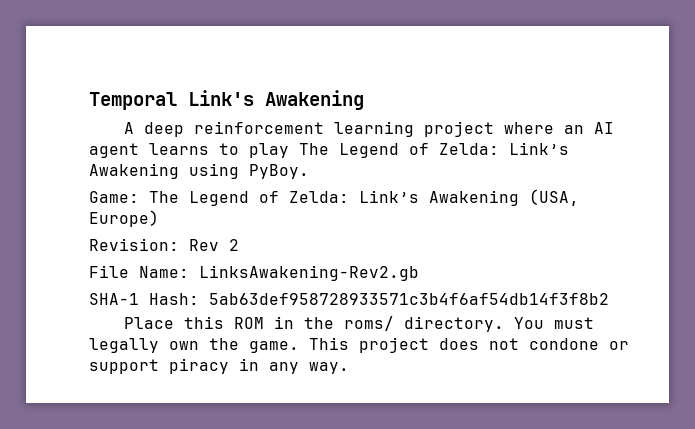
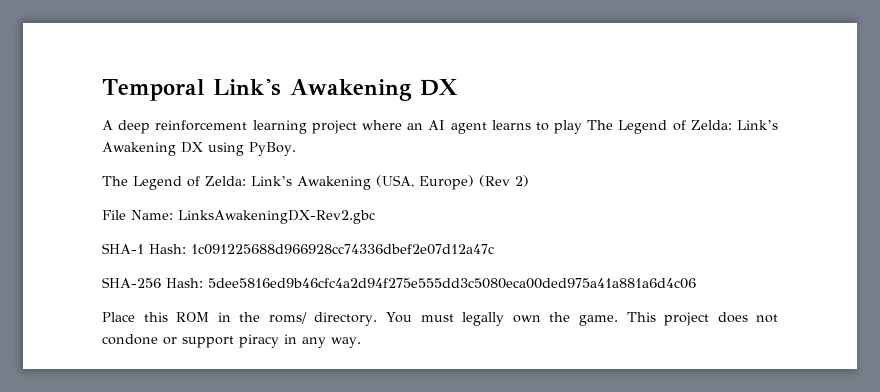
(364, 100) none -> [419,79,458,96] DX
(179, 171) none -> [180,142,203,153] DX
[89,191,139,203] Game: -> (296, 149) none
[89,238,239,251] // Revision: Rev 2 -> [478,175,529,187] (Rev 2)
[199,265,419,281] LinksAwakening-Rev2.gb -> [178,210,375,224] LinksAwakeningDX-Rev2.gbc
[209,293,609,305] 5ab63def958728933571c3b4f6af54db14f3f8b2 -> [191,244,494,255] [102,277,696,289] 1c091225688d966928cc74336dbef2e07d12a47c // SHA-256 Hash: 5dee5816ed9b46cfc4a2d94f275e555dd3c5080eca00ded975a41a881a6d4c06

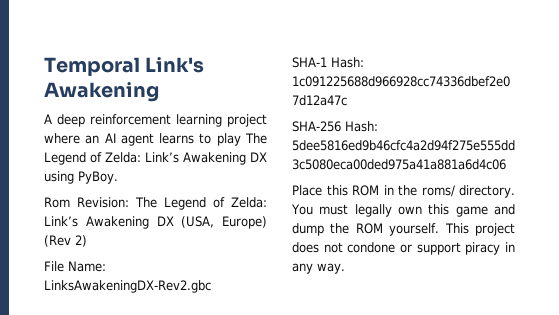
[419,79,458,96] DX -> (159, 92) none
[102,176,371,190] The Legend of Zelda: Link’s Awakening -> [44,197,267,210] [44,216,174,229] Rom Revision: The Legend of Zelda: Link’s Awakening DX
[549,312,618,326] the game. -> [428,204,515,217] [292,223,440,236] this game and dump the ROM yourself.

